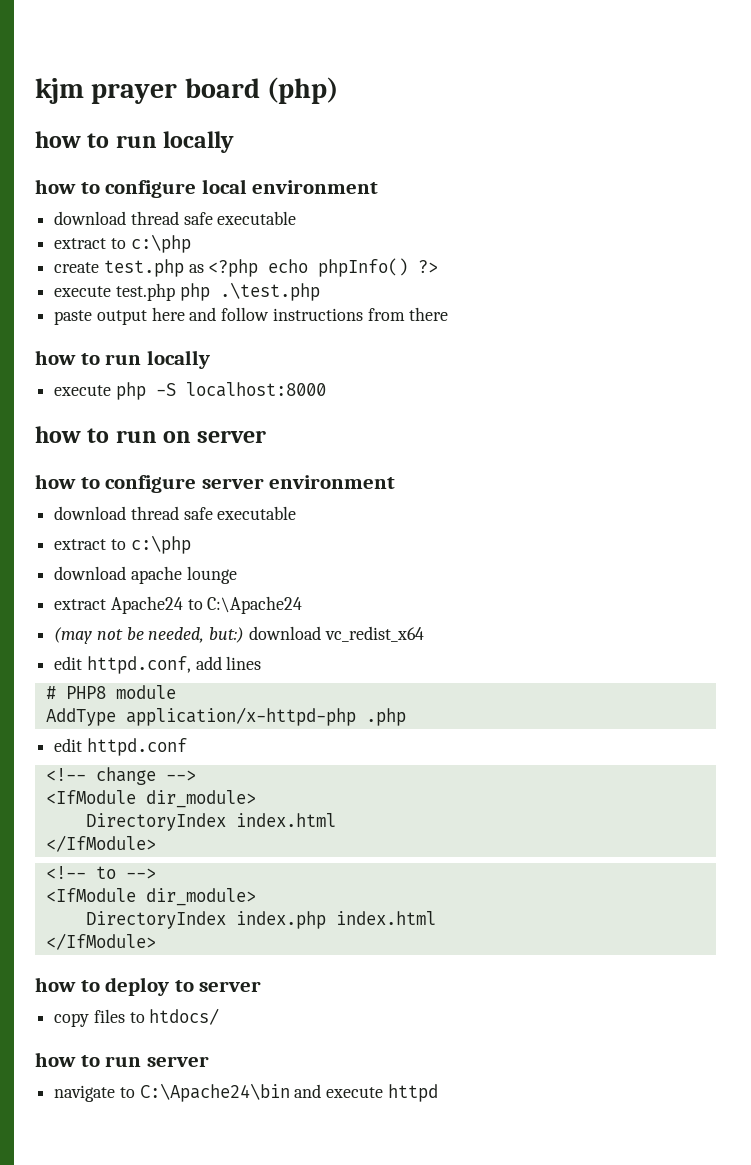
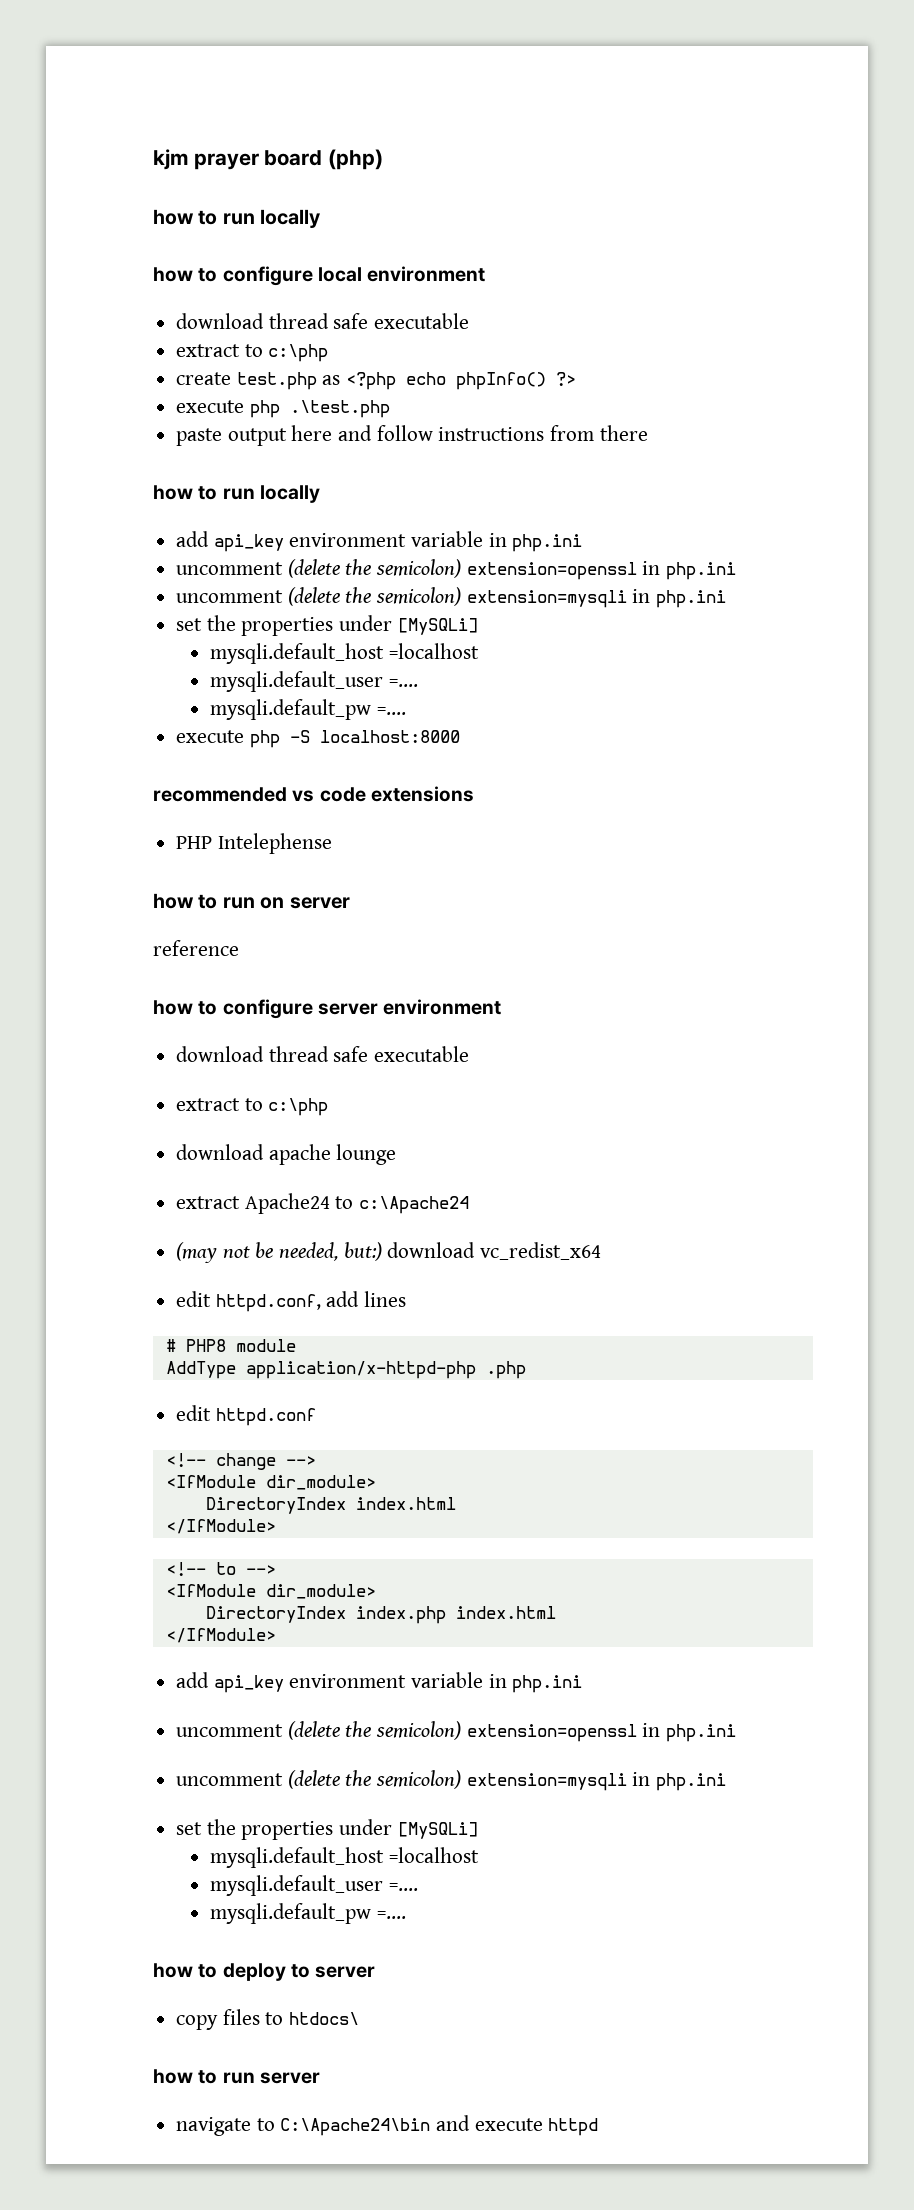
[115,283,175,301] test.php -> (245, 406) none
[54,382,326,400] execute php -S localhost:8000 -> [176,531,583,552] [176,559,737,580] [176,587,727,608] [176,615,478,636] [210,643,479,664] [210,671,418,692] [210,699,406,720] [176,730,460,748] [153,786,474,802] [176,833,332,854] add api_key environment variable in php.ini // uncomment (delete the semicolon) extension=openssl in php.ini // uncomment (delete the semicolon) extension=mysqli in php.ini // set the properties under [MySQLi] // mysqli.default_host =localhost // mysqli.default_user =.... // mysqli.default_pw =.... // execute php -S localhost:8000 // recommended vs code extensions // PHP Intelephense
(267, 436) none -> [153,940,239,956] // reference
[207,596,303,614] C:\Apache24 -> [359,1196,470,1214] c:\Apache24
(156, 941) none -> [176,1672,583,1693] [176,1721,737,1742] [176,1770,727,1791] [176,1819,478,1840] [210,1847,479,1868] [210,1875,418,1896] [210,1903,406,1924] // add api_key environment variable in php.ini // uncomment (delete the semicolon) extension=openssl in php.ini // uncomment (delete the semicolon) extension=mysqli in php.ini // set the properties under [MySQLi] // mysqli.default_host =localhost // mysqli.default_user =.... // mysqli.default_pw =....
[149,1008,220,1025] htdocs/ -> [289,2012,360,2025] htdocs\

